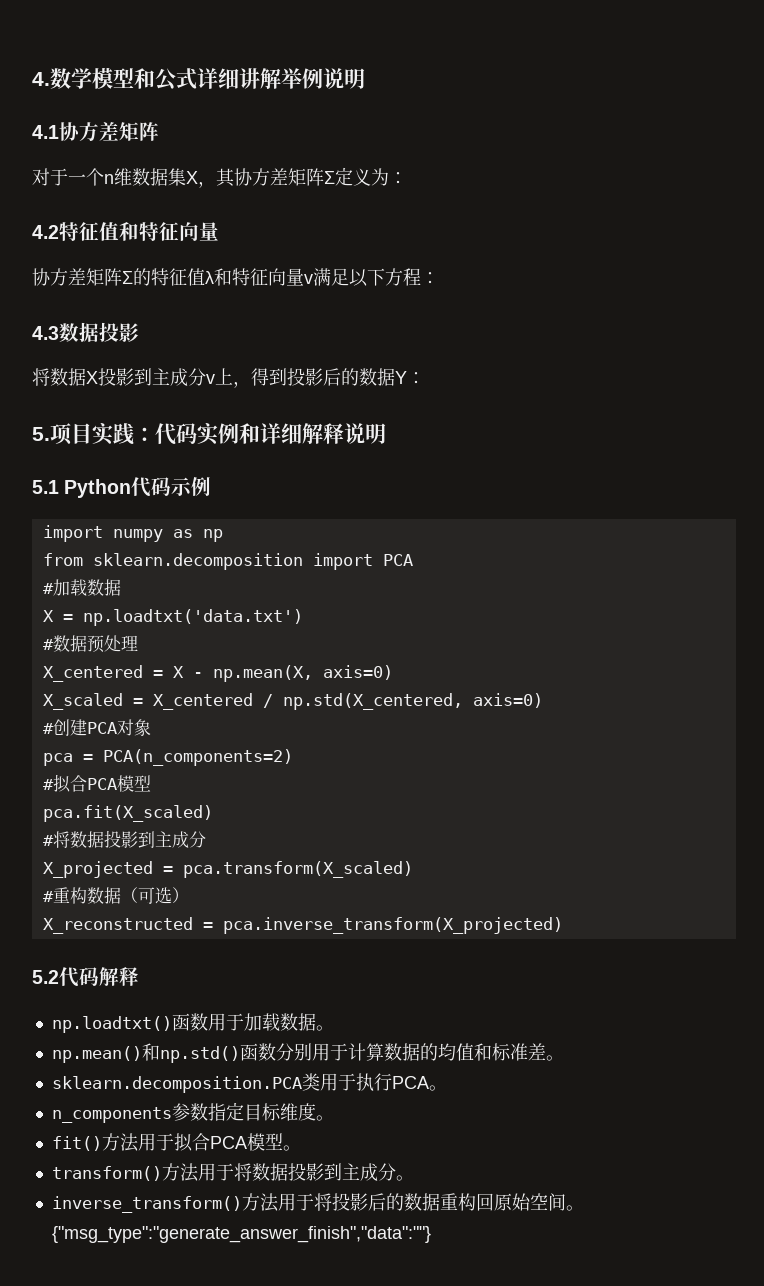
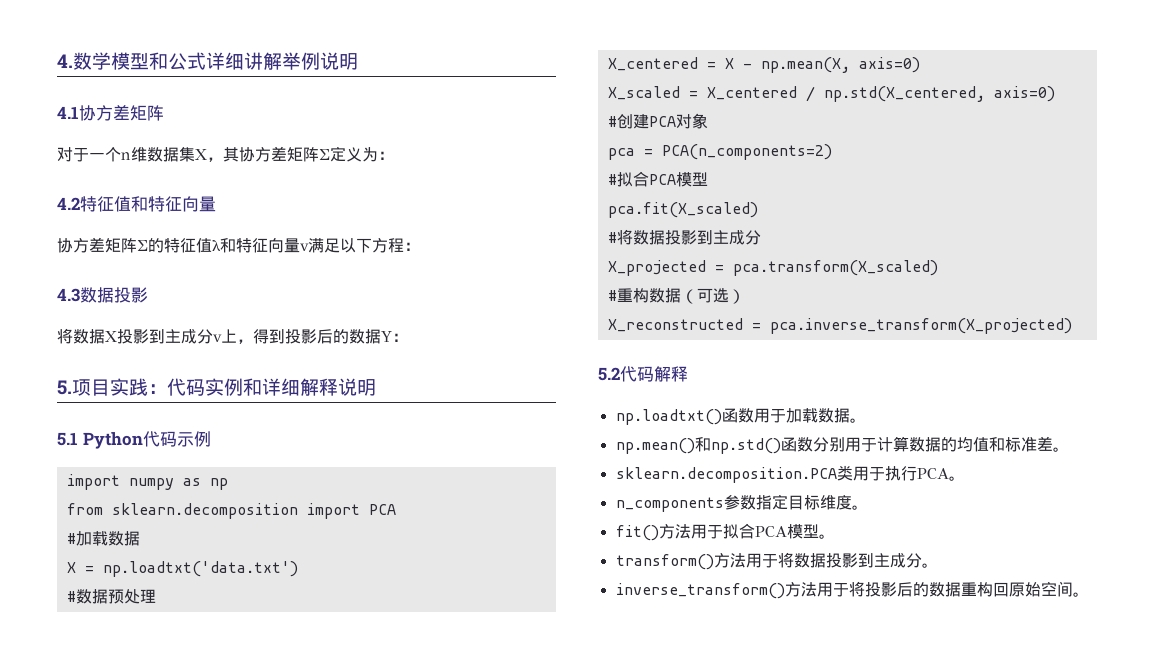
[51,1226,431,1243] {"msg_type":"generate_answer_finish","data":""} -> (1089, 594) none

